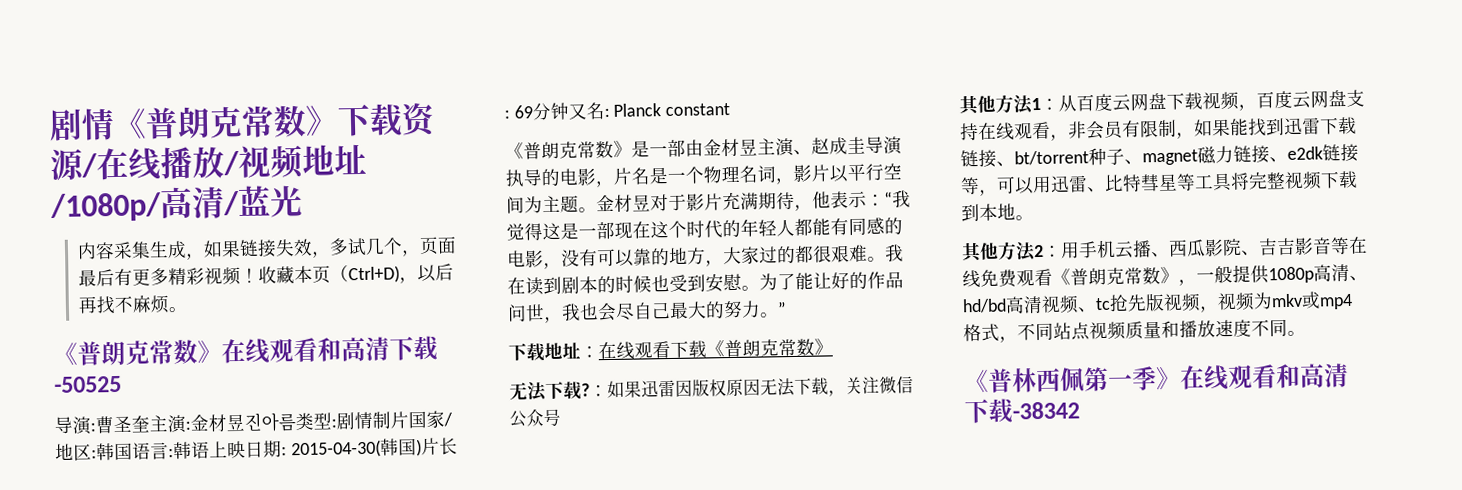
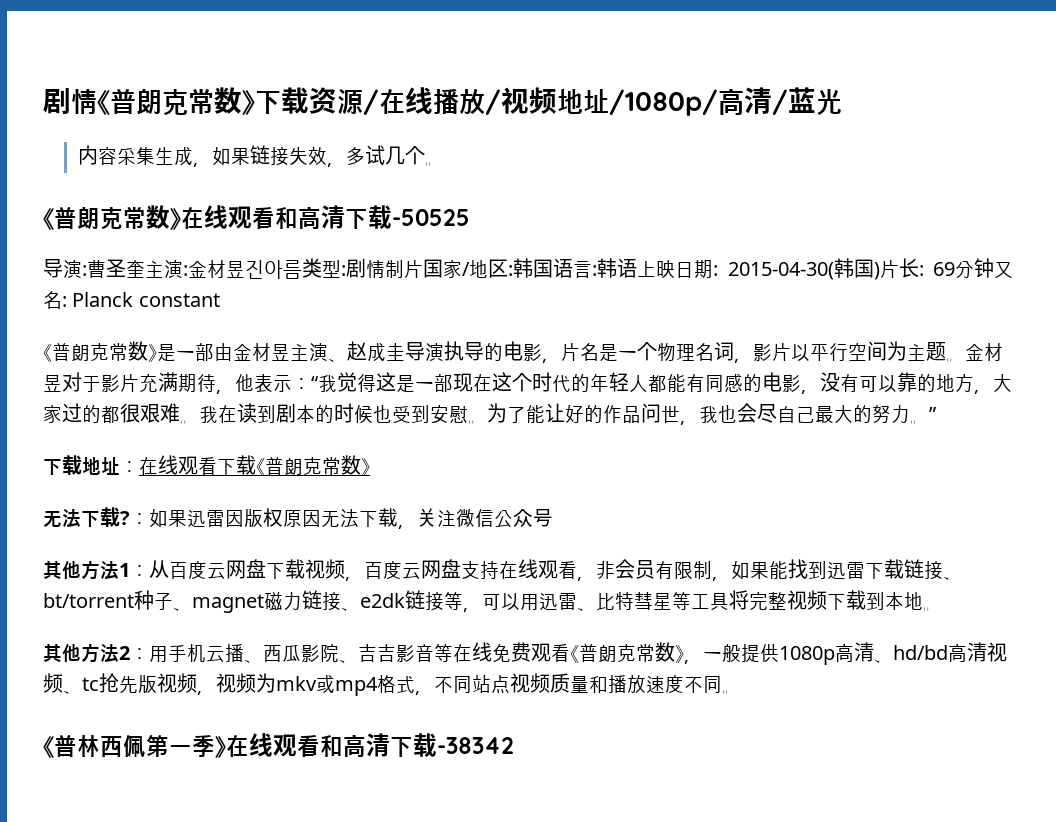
[401,236,457,257] [77,263,454,287] [77,295,170,315] ，页面最后有更多精彩视频！收藏本页（Ctrl+D)，以后再找不麻烦 -> (425, 155) none

